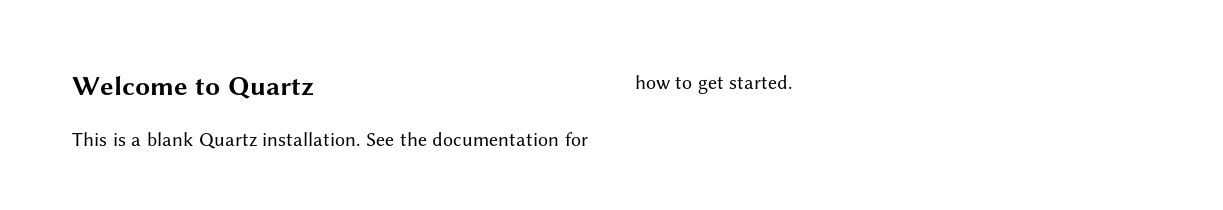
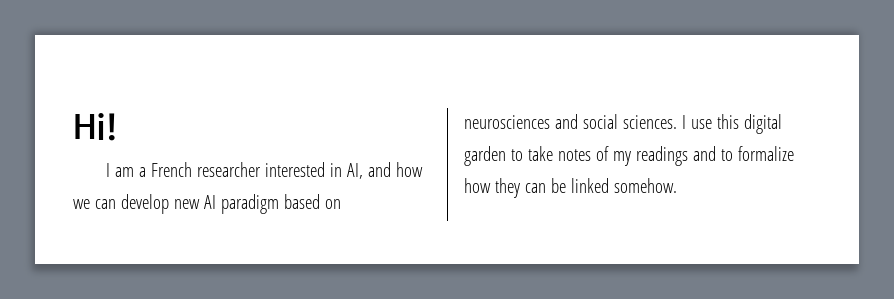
[72,76,314,99] [72,132,588,149] [635,75,793,94] Welcome to Quartz // This is a blank Quartz installation. See the documentation for how to get started. -> [73,113,120,141] [105,162,423,179] [73,194,341,214] [464,114,782,134] [464,146,794,166] [464,178,677,198] Hi! // I am a French researcher interested in AI, and how we can develop new AI paradigm based on neurosciences and social sciences. I use this digital garden to take notes of my readings and to formalize how they can be linked somehow.

